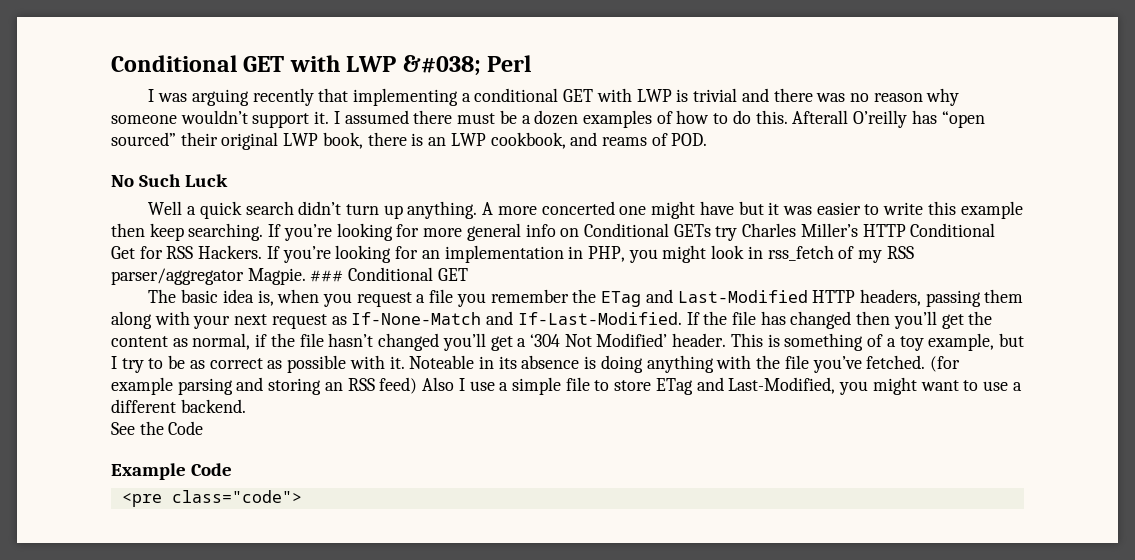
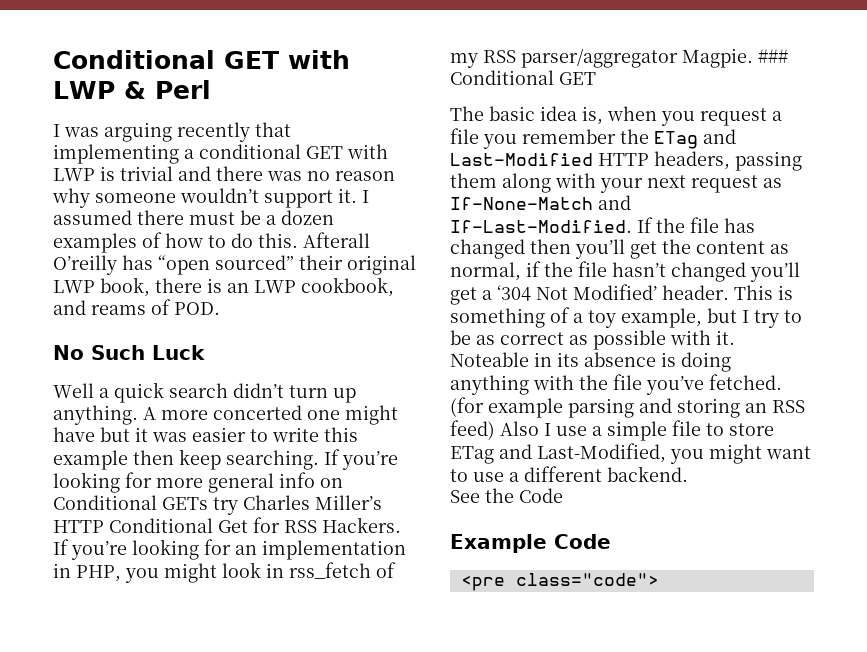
[402,55,481,76] &#038; -> [123,81,146,99] &

